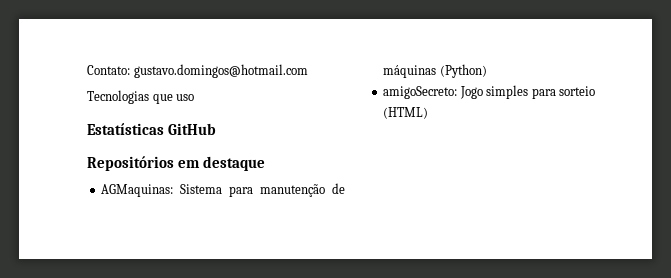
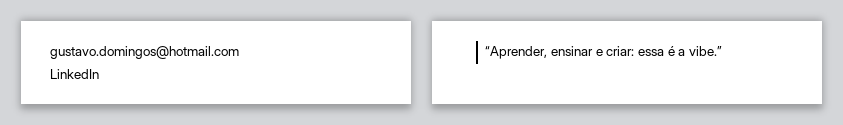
[87,65,130,75] Contato: -> (50, 52) none
[87,90,195,104] [87,123,216,135] [87,156,265,171] [101,183,345,197] [383,64,487,78] [383,85,596,99] [383,107,429,119] Tecnologias que uso // Estatísticas GitHub // Repositórios em destaque // AGMaquinas: Sistema para manutenção de máquinas (Python) // amigoSecreto: Jogo simples para sorteio (HTML) -> [50,69,99,79] [485,46,722,59] LinkedIn // “Aprender, ensinar e criar: essa é a vibe.”

